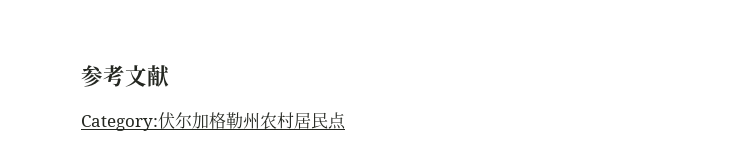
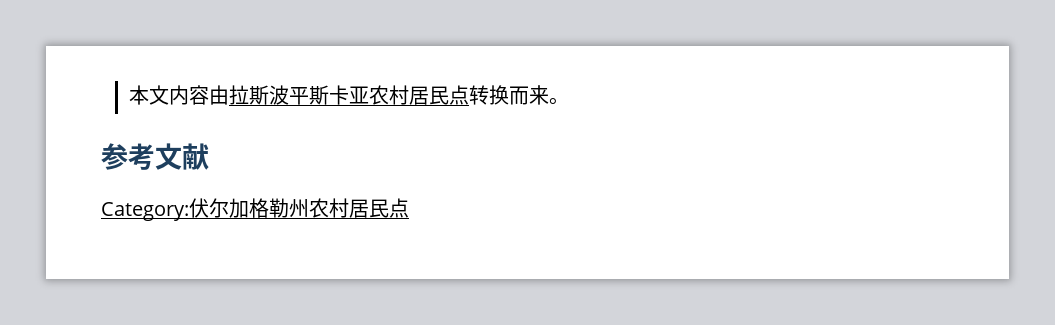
(81, 76) none -> [128,85,569,105] 本文内容由拉斯波平斯卡亚农村居民点转换而来。 //

